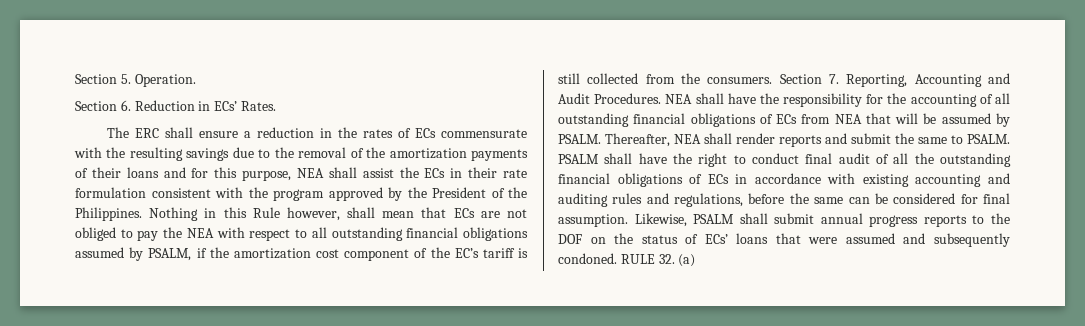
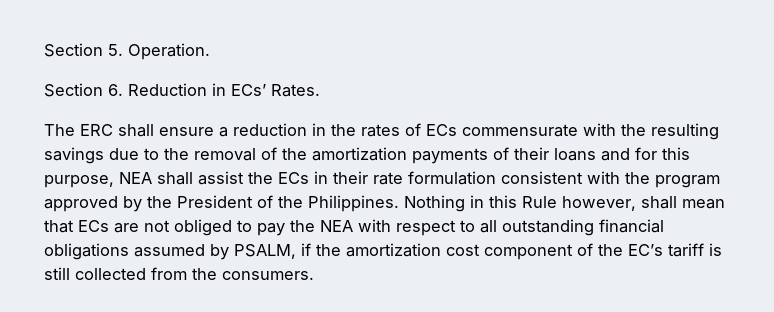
[779,73,1010,87] [558,93,1010,107] [558,113,1010,127] [558,133,1010,147] [558,153,1011,167] [558,173,1010,187] [558,193,1010,207] [558,213,1010,227] [558,233,1010,247] [558,253,696,267] Section 7. Reporting, Accounting and Audit Procedures. NEA shall have the responsibility for the accounting of all outstanding financial obligations of ECs from NEA that will be assumed by PSALM. Thereafter, NEA shall render reports and submit the same to PSALM. PSALM shall have the right to conduct final audit of all the outstanding financial obligations of ECs in accordance with existing accounting and auditing rules and regulations, before the same can be considered for final assumption. Likewise, PSALM shall submit annual progress reports to the DOF on the status of ECs’ loans that were assumed and subsequently condoned. RULE 32. (a) -> (314, 275) none

